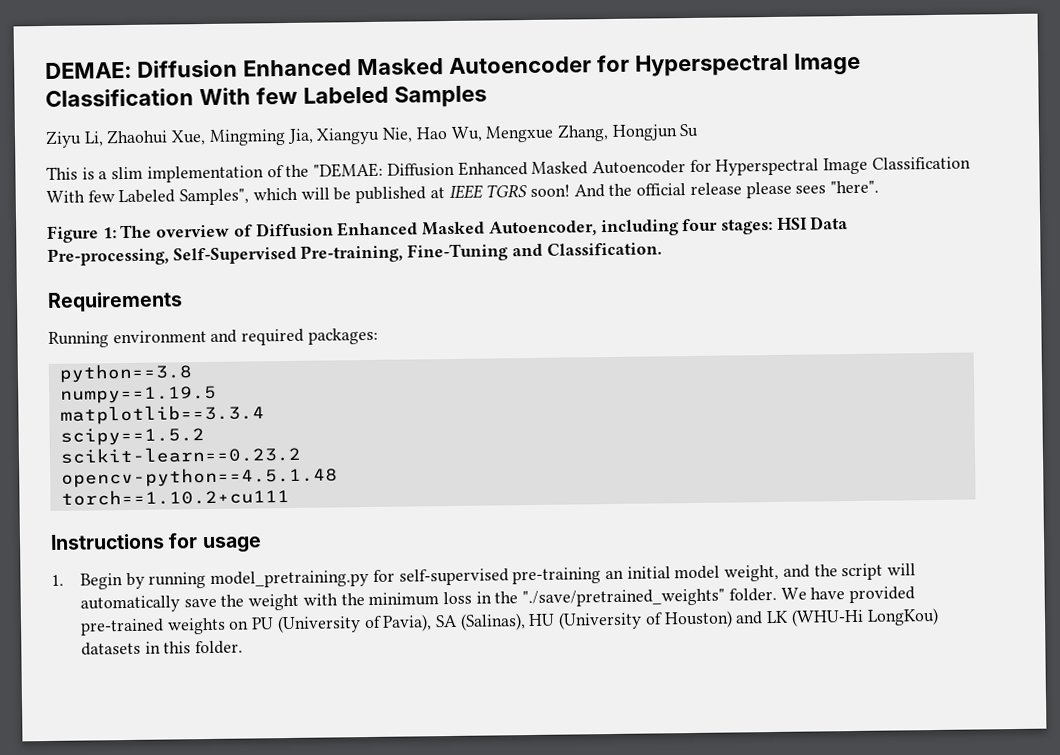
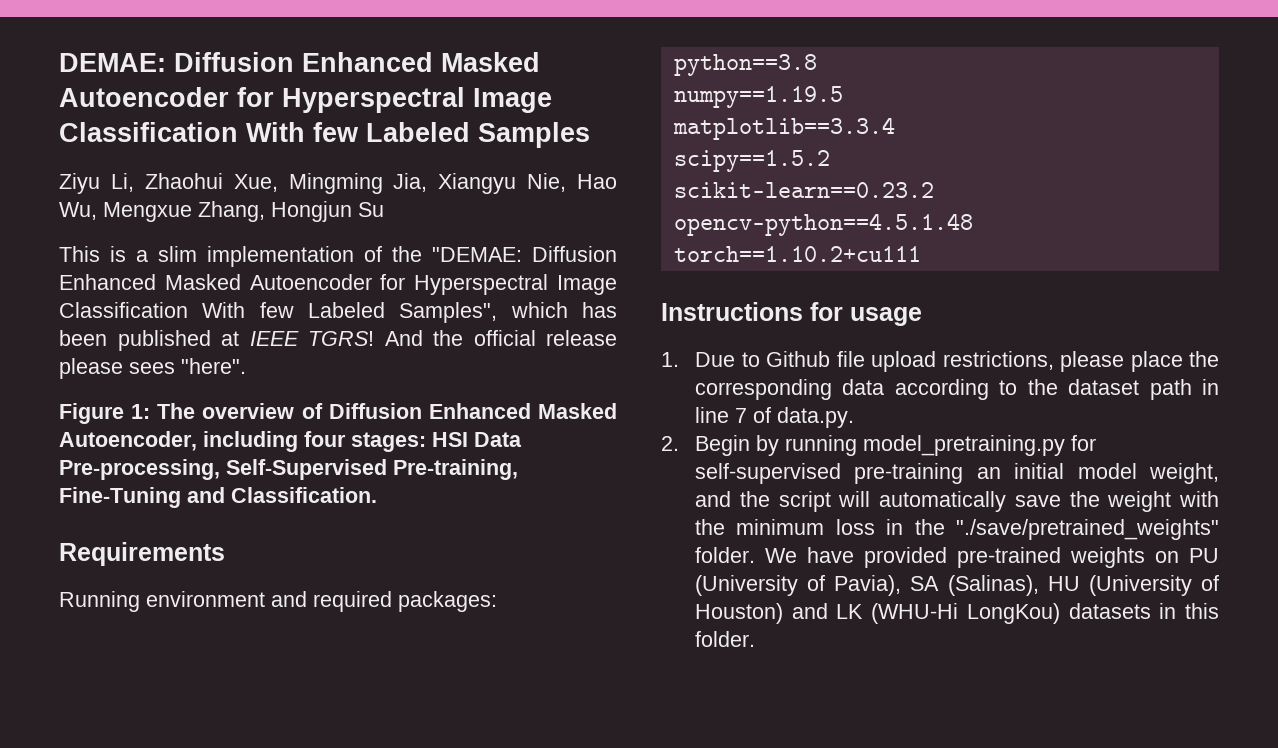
[300,187,352,201] will be -> [582,302,617,318] [59,330,107,346] has been
[485,184,570,198] TGRS soon! -> [308,331,374,346] TGRS!
(64, 580) none -> [695,351,1219,372] [695,379,1219,400] [695,407,855,428] [661,436,679,451] Due to Github file upload restrictions, please place the corresponding data according to the dataset path in line 7 of data.py. // 2.

